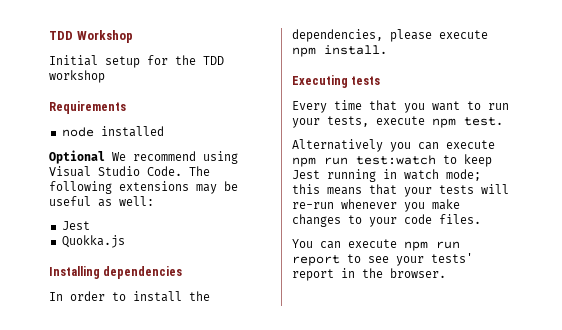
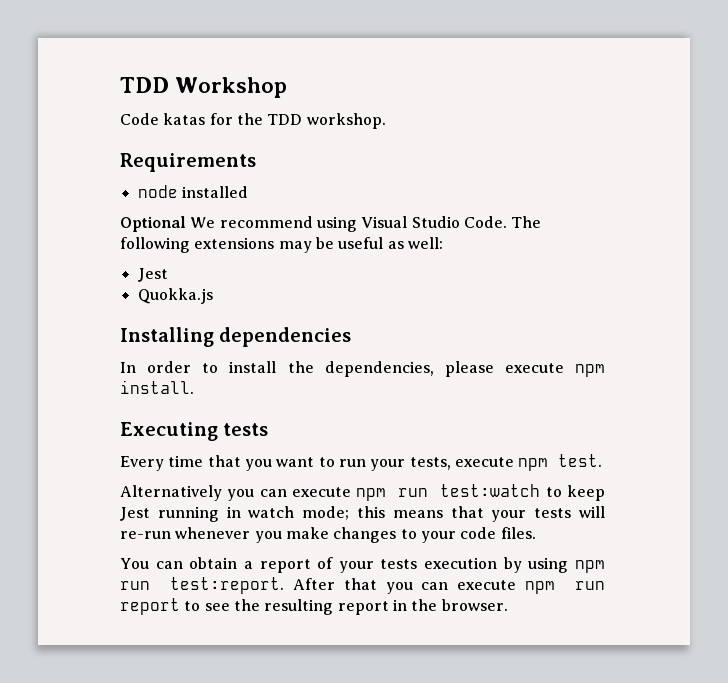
[49,55,140,68] Initial setup -> [120,113,206,125] Code katas
[49,70,105,83] workshop -> [306,113,386,129] workshop.
(341, 245) none -> [189,557,606,573] [120,577,449,594] obtain a report of your tests execution by using npm run test:report. After that you can
[396,253,473,266] your tests' -> [233,599,334,615] the resulting

